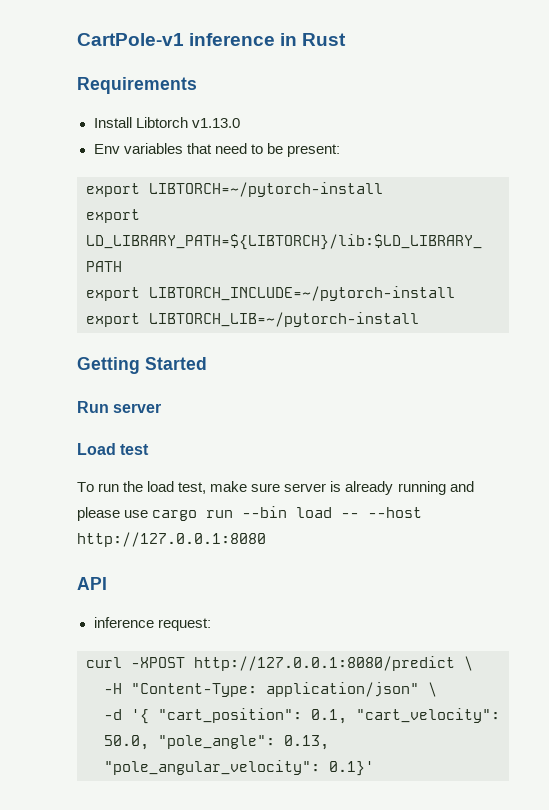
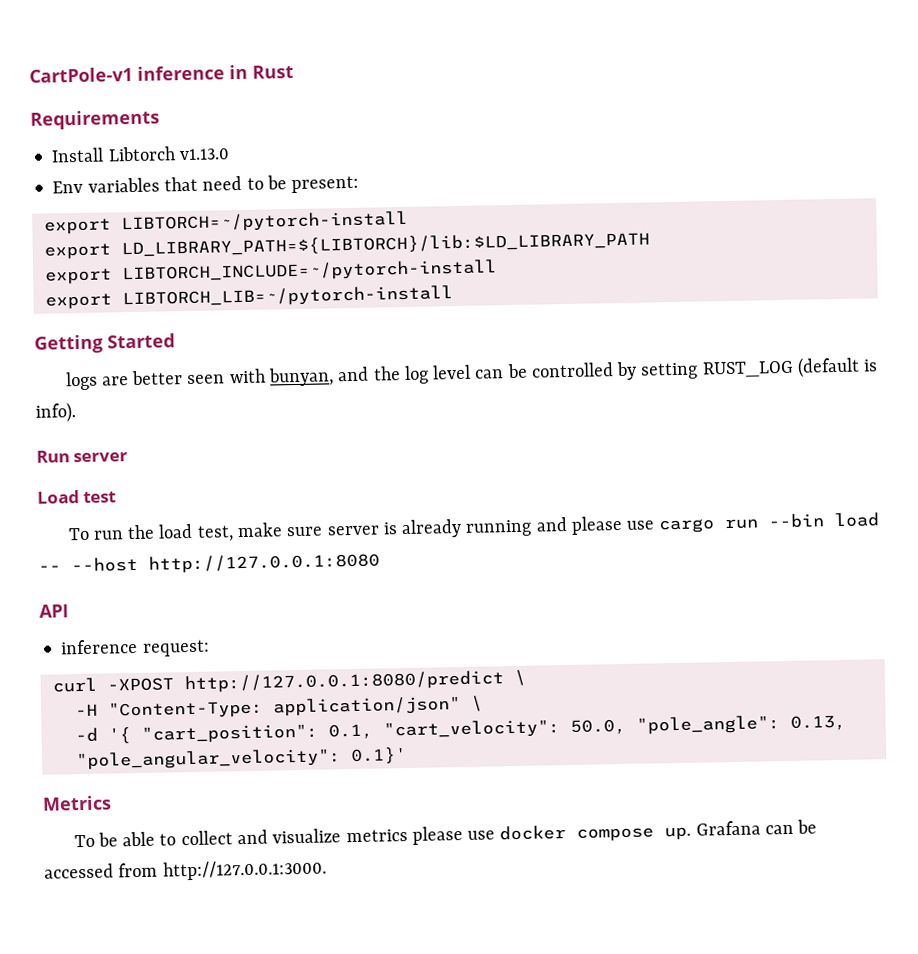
(207, 363) none -> [64,356,879,391] [35,402,76,423] // logs are better seen with bunyan, and the log level can be controlled by setting RUST_LOG (default is info).
(374, 768) none -> [42,795,112,811] [73,819,818,848] [44,859,327,881] // Metrics // To be able to collect and visualize metrics please use docker compose up. Grafana can be accessed from http://127.0.0.1:3000.

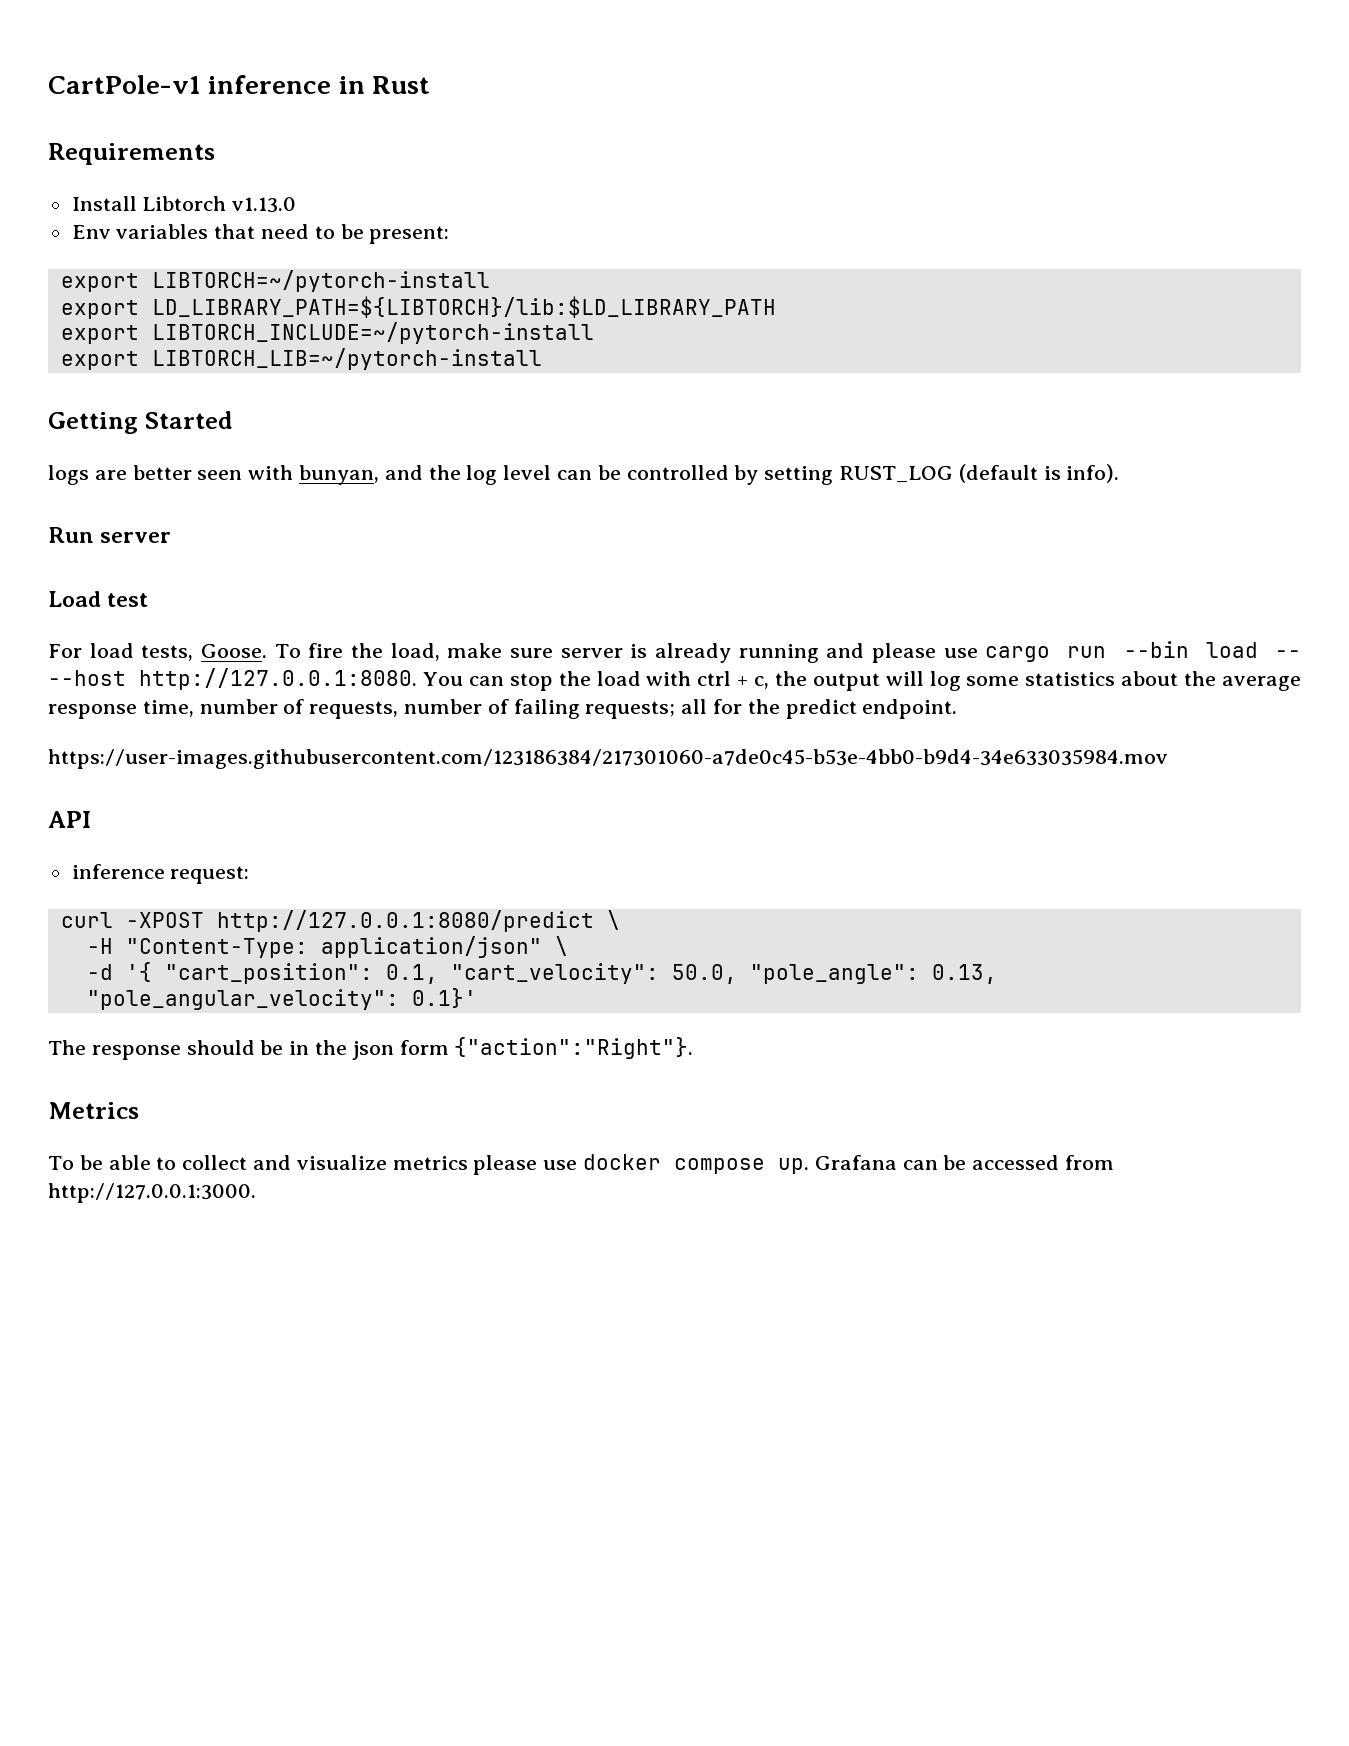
[67,523,234,542] To run the load test, -> [48,643,440,661] For load tests, Goose. To fire the load,
[148,552,380,574] http://127.0.0.1:8080 -> [139,668,1301,691] [48,699,958,719] [48,749,1168,769] http://127.0.0.1:8080. You can stop the load with ctrl + c, the output will log some statistics about the average response time, number of requests, number of failing requests; all for the predict endpoint. // https://user-images.githubusercontent.com/123186384/217301060-a7de0c45-b53e-4bb0-b9d4-34e633035984.mov
(407, 756) none -> [48,1037,694,1060] // The response should be in the json form {"action":"Right"}.

